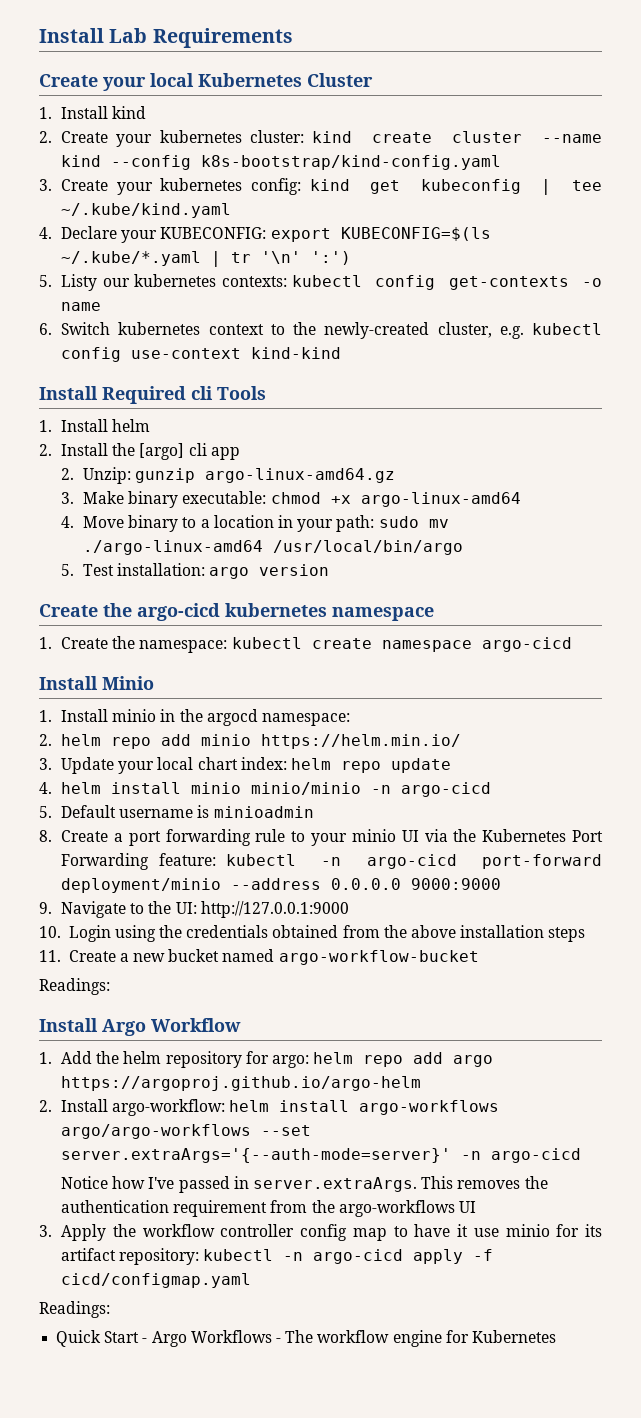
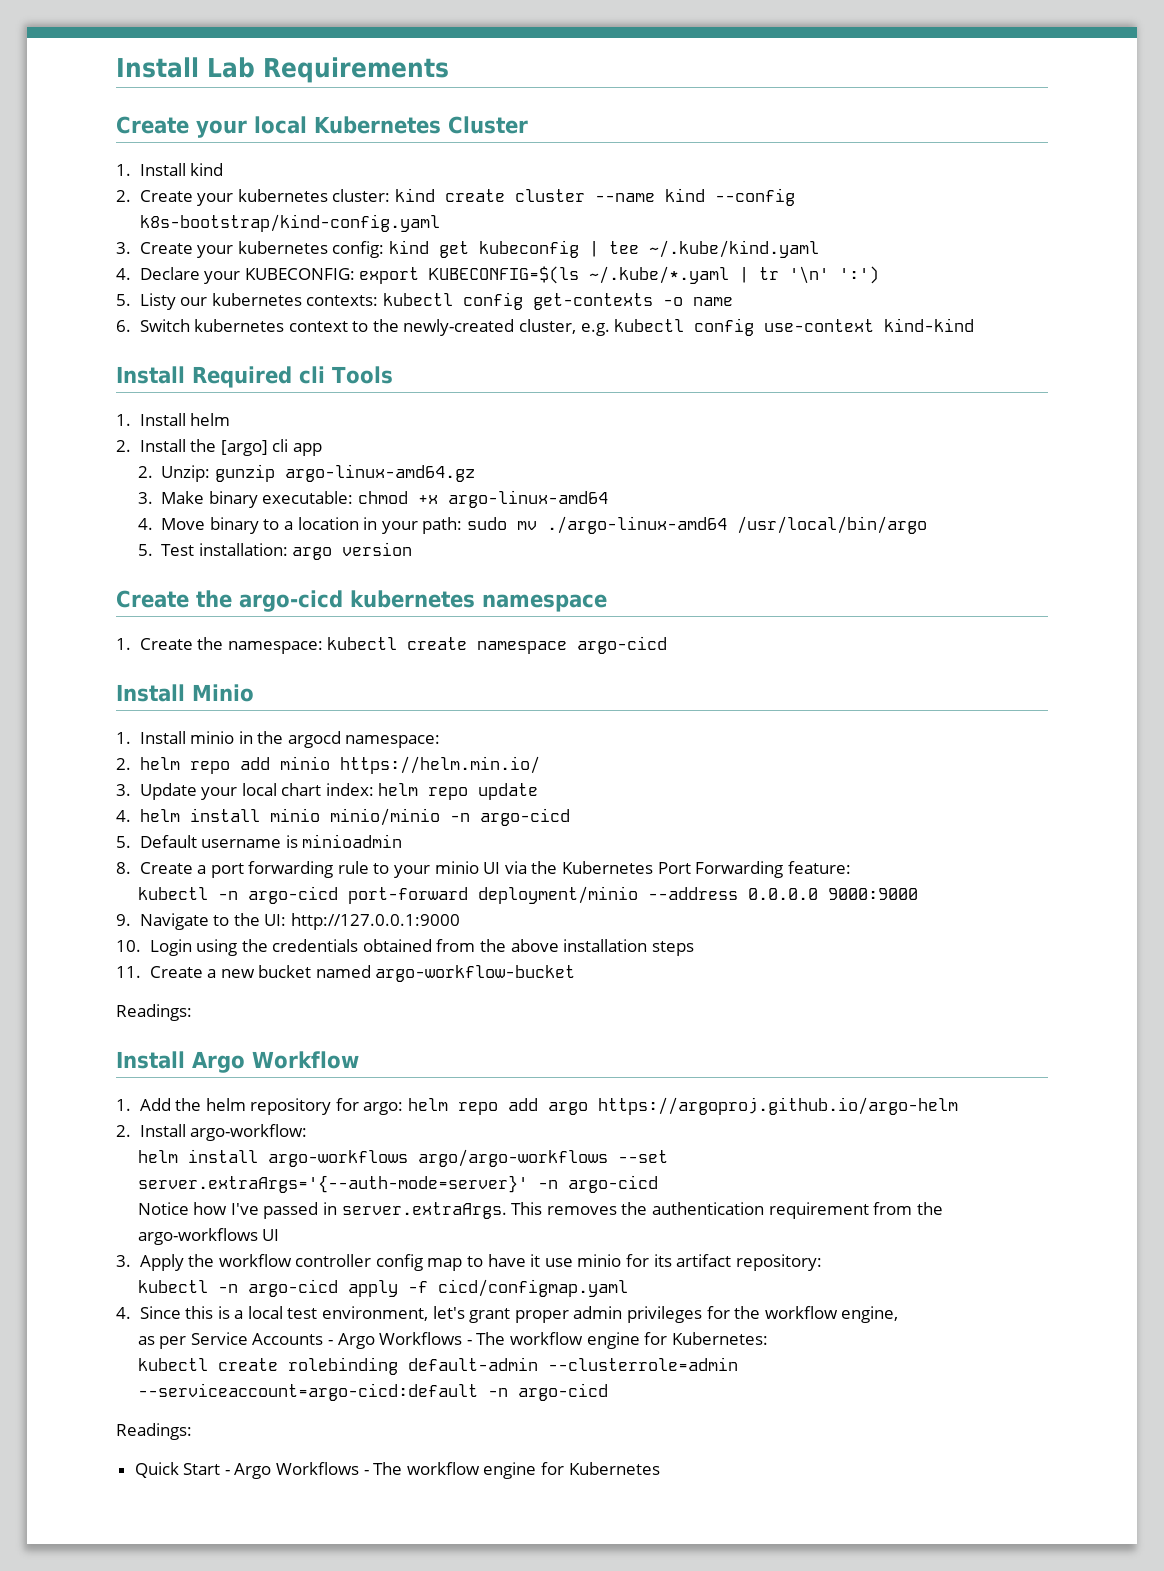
(216, 859) none -> (851, 867) //
(226, 1107) none -> (308, 1132) //
(200, 1256) none -> (822, 1262) //
(252, 1280) none -> [116,1306,899,1323] [137,1332,768,1349] [137,1357,738,1375] [137,1383,608,1401] // 4. Since this is a local test environment, let's grant proper admin privileges for the workflow engine, // as per Service Accounts - Argo Workflows - The workflow engine for Kubernetes: // kubectl create rolebinding default-admin --clusterrole=admin --serviceaccount=argo-cicd:default -n argo-cicd

